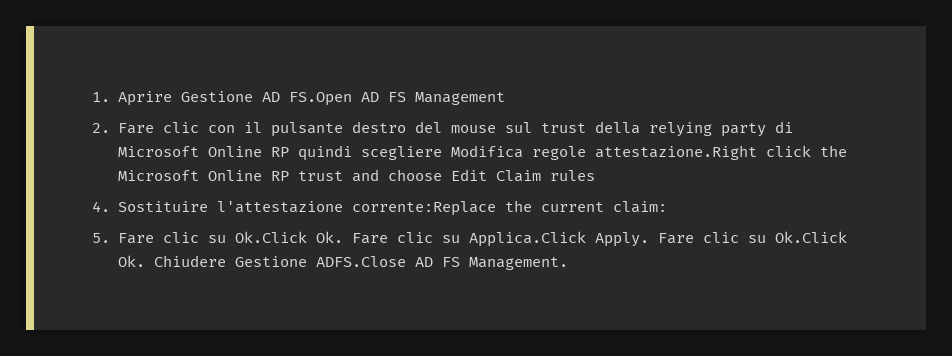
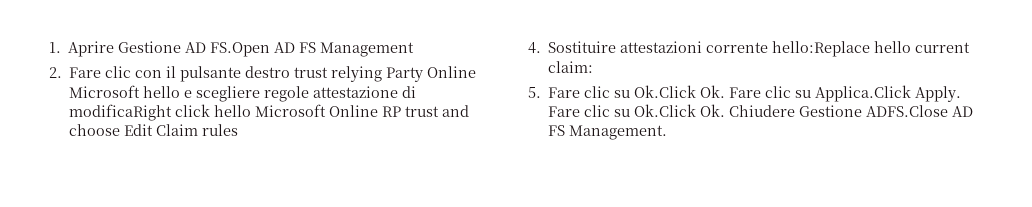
[414,121,793,137] [117,145,847,161] del mouse sul trust della relying party di Microsoft Online RP quindi scegliere Modifica regole attestazione.Right click the -> [294,66,477,82] [69,85,417,102] [69,104,252,121] trust relying Party Online Microsoft hello e scegliere regole attestazione di modificaRight click hello
[216,200,532,216] l'attestazione corrente:Replace the -> [620,41,912,57] attestazioni corrente hello:Replace hello

